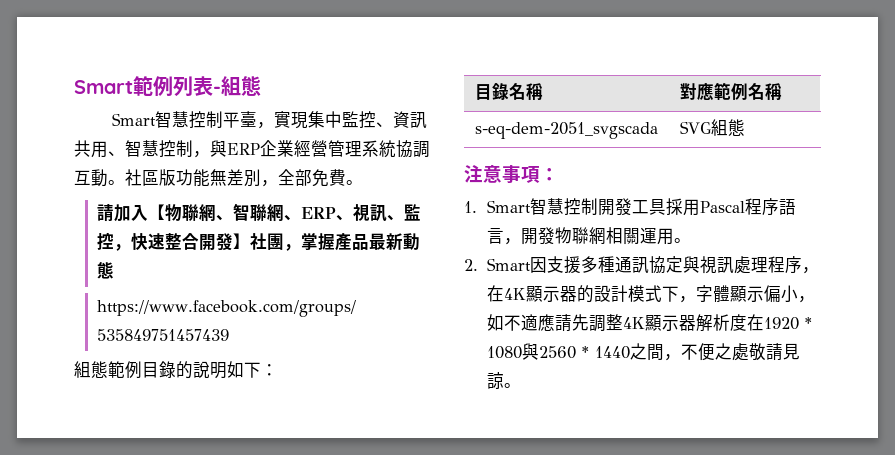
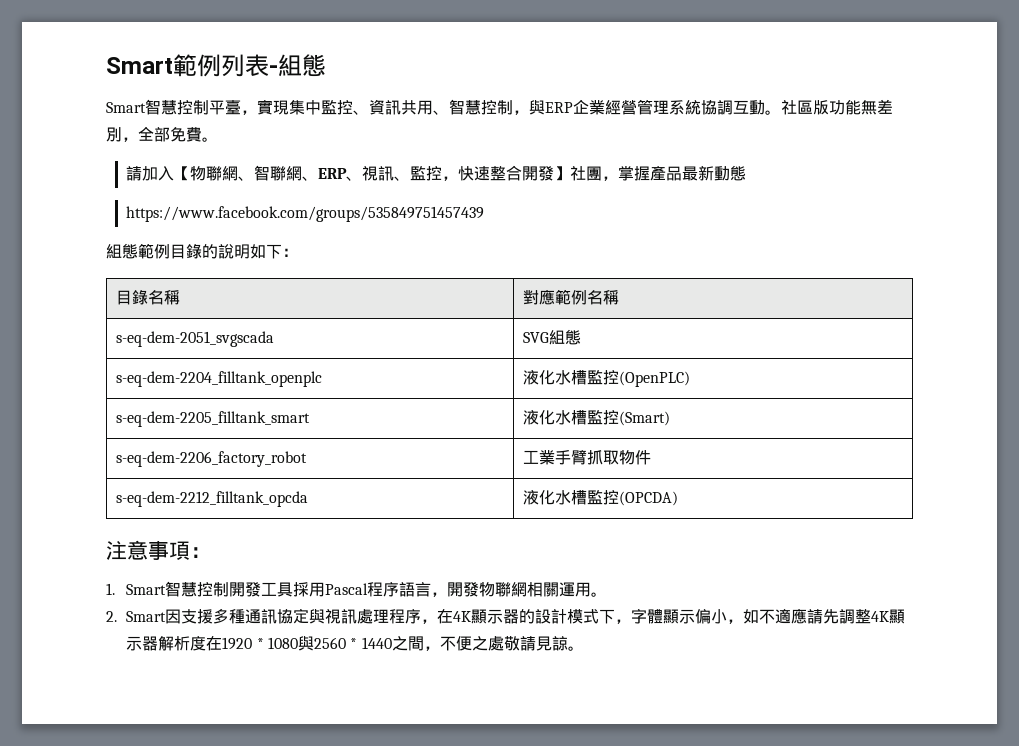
(745, 127) none -> [116,371,323,387] [523,369,691,387] [116,411,311,427] [523,409,671,426] [116,451,308,467] [523,450,652,465] [116,491,309,507] [523,489,679,506] // s-eq-dem-2204_filltank_openplc | 液化水槽監控(OpenPLC) // s-eq-dem-2205_filltank_smart | 液化水槽監控(Smart) // s-eq-dem-2206_factory_robot | 工業手臂抓取物件 // s-eq-dem-2212_filltank_opcda | 液化水槽監控(OPCDA)

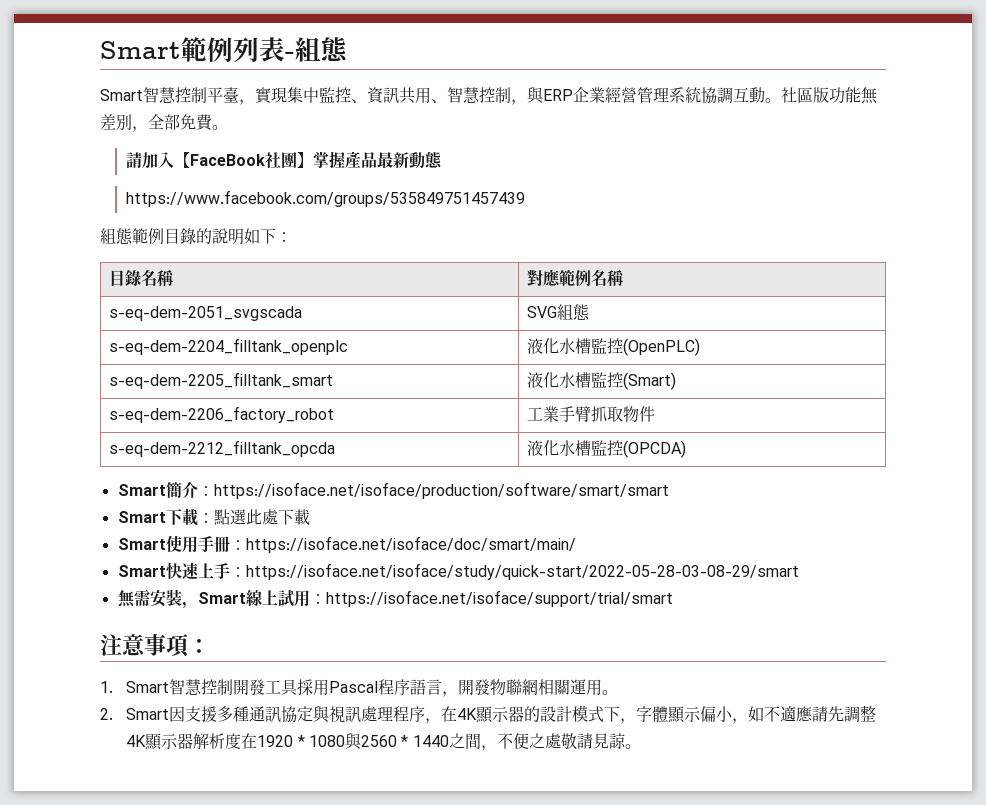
[190,165,619,181] 物聯網、智聯網、ERP、視訊、監控，快速整合開發】社團， -> [190,152,314,169] FaceBook社團】
(679, 498) none -> [117,482,669,499] [117,508,310,526] [117,535,576,553] [117,562,799,580] [117,589,673,609] // Smart簡介：https://isoface.net/isoface/production/software/smart/smart // Smart下載：點選此處下載 // Smart使用手冊：https://isoface.net/isoface/doc/smart/main/ // Smart快速上手：https://isoface.net/isoface/study/quick-start/2022-05-28-03-08-29/smart // 無需安裝，Smart線上試用：https://isoface.net/isoface/support/trial/smart

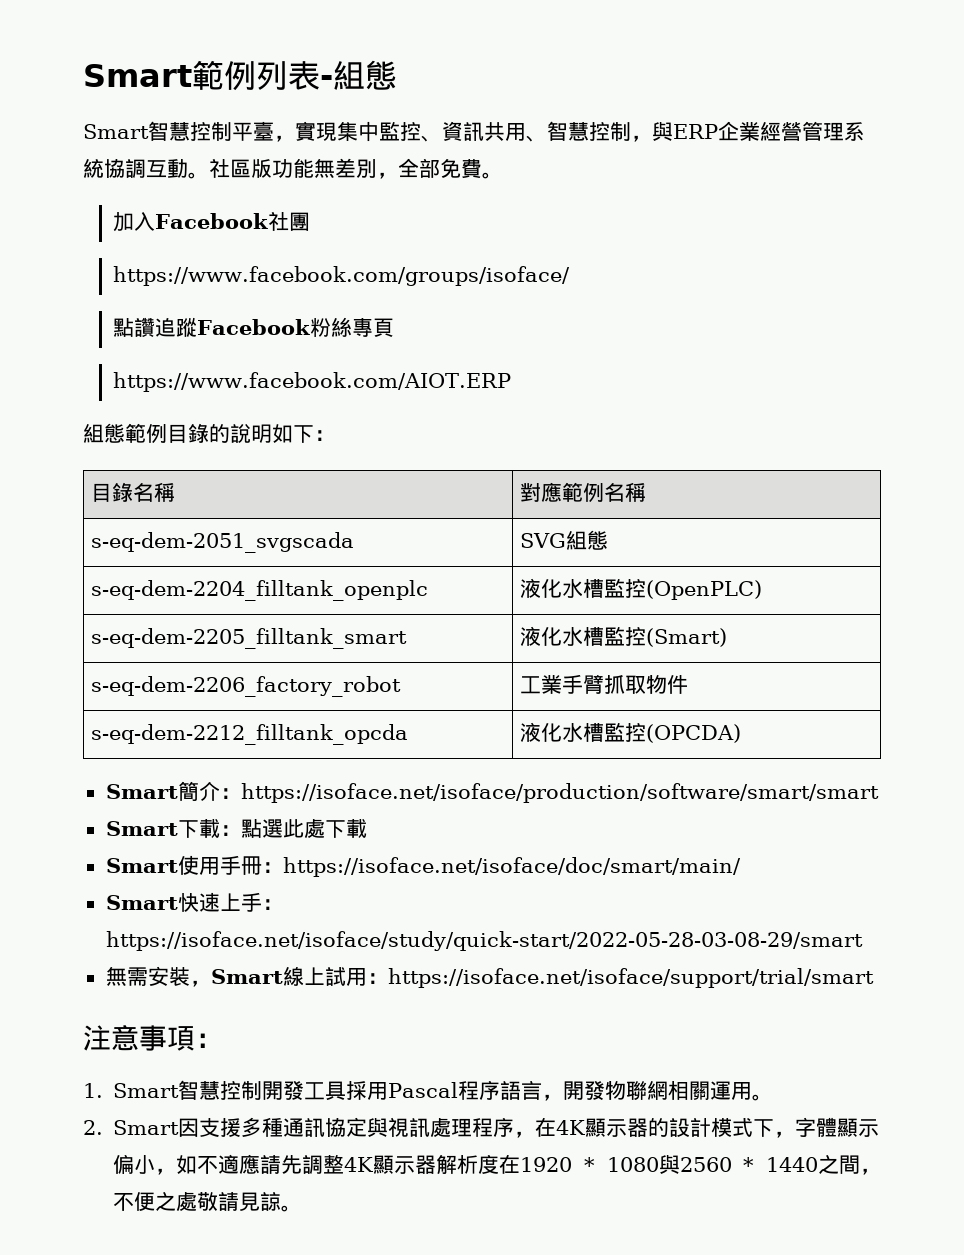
[126,151,443,169] [126,190,526,207] 請加入【FaceBook社團】掌握產品最新動態 // https://www.facebook.com/groups/535849751457439 -> [113,211,311,232] [113,266,571,286] [113,317,395,338] [113,372,512,392] 加入Facebook社團 // https://www.facebook.com/groups/isoface/ // 點讚追蹤Facebook粉絲專頁 // https://www.facebook.com/AIOT.ERP

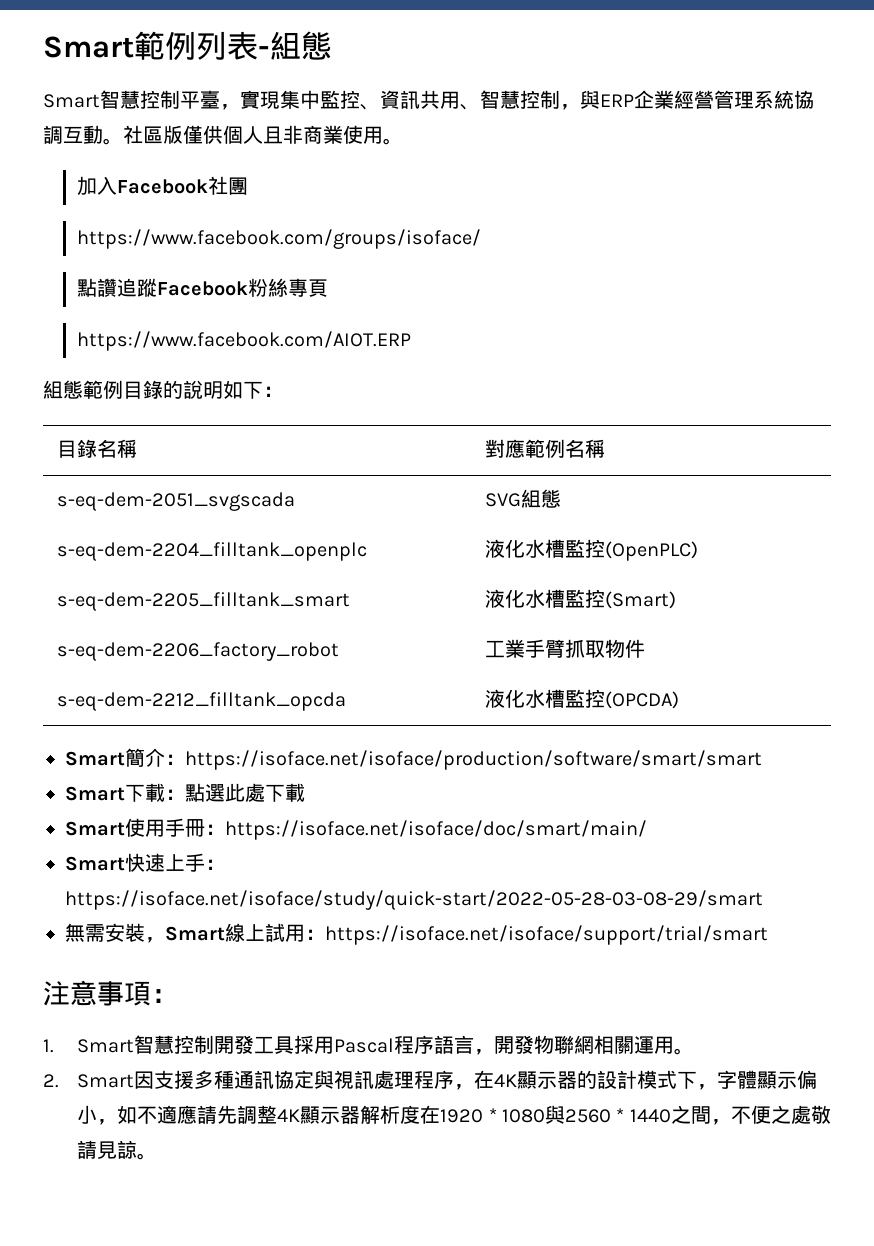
[272,158,482,179] 功能無差別，全部免費 -> [183,125,383,144] 僅供個人且非商業使用

